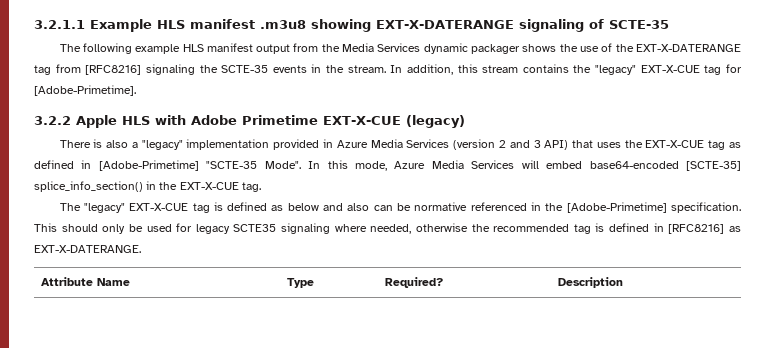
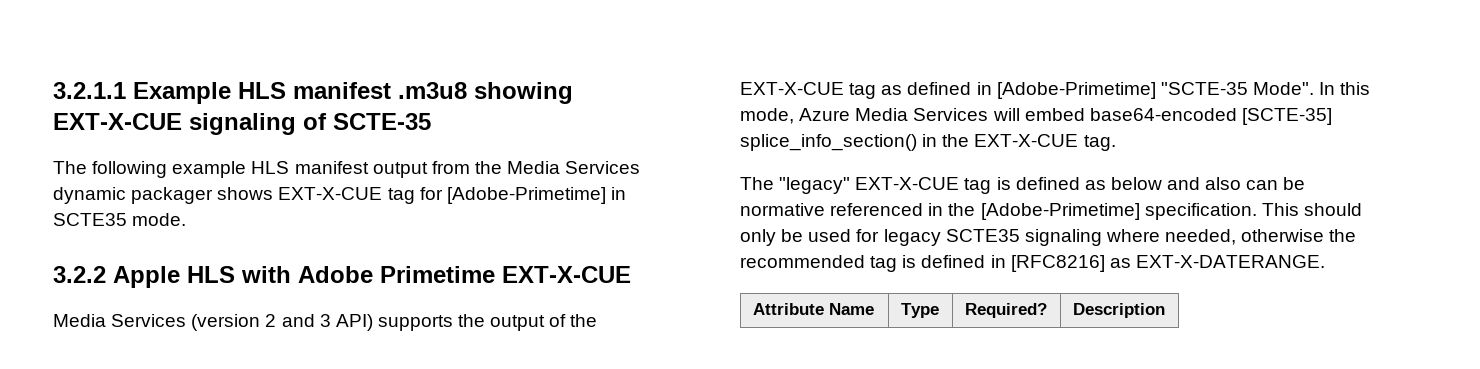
[376,20,514,29] EXT-X-DATERANGE -> [53,113,182,130] EXT-X-CUE
[559,43,741,52] [34,64,743,75] [34,85,136,96] the use of the EXT-X-DATERANGE tag from [RFC8216] signaling the SCTE-35 events in the stream. In addition, this stream contains the "legacy" EXT-X-CUE tag for [Adobe-Primetime]. -> [278,187,626,204] [53,213,187,226] EXT-X-CUE tag for [Adobe-Primetime] in SCTE35 mode.
[405,115,465,128] [59,139,368,150] (legacy) // There is also a "legacy" implementation provided in Azure -> (631, 274) //
[572,140,621,148] that uses -> [377,314,567,331] supports the output of

